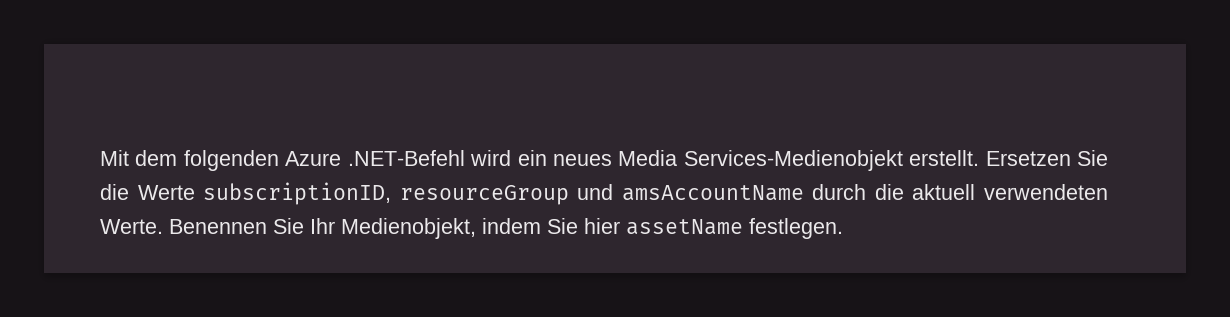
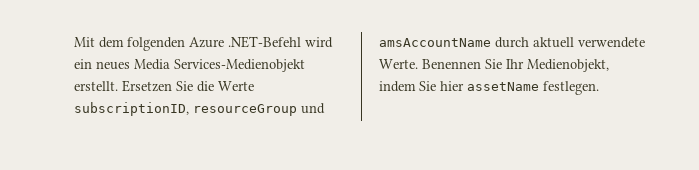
[874,184,1108,200] die aktuell verwendeten -> [533,37,645,48] aktuell verwendete

